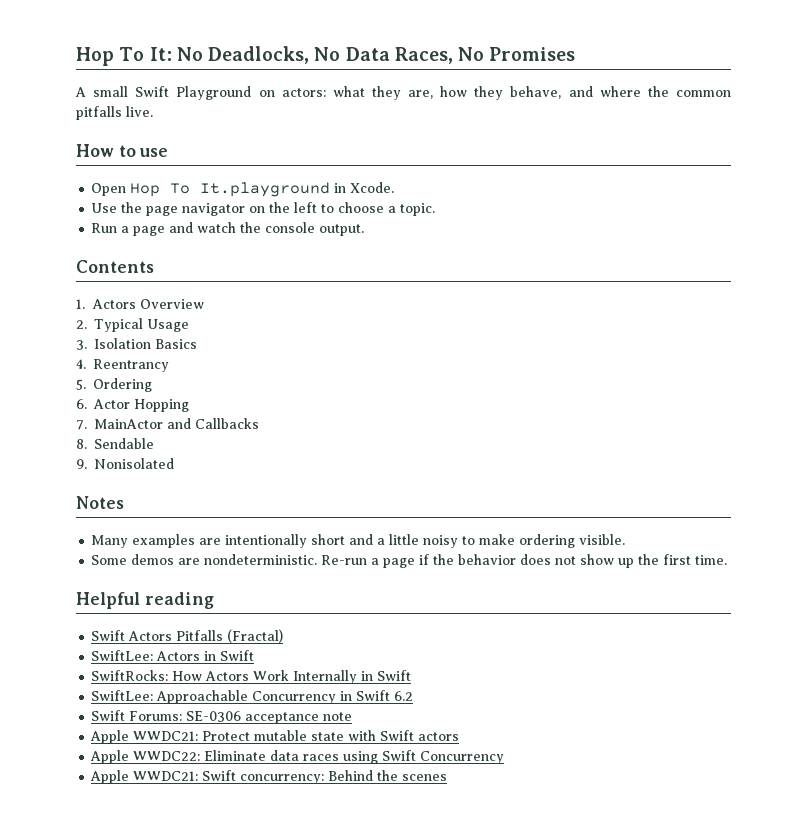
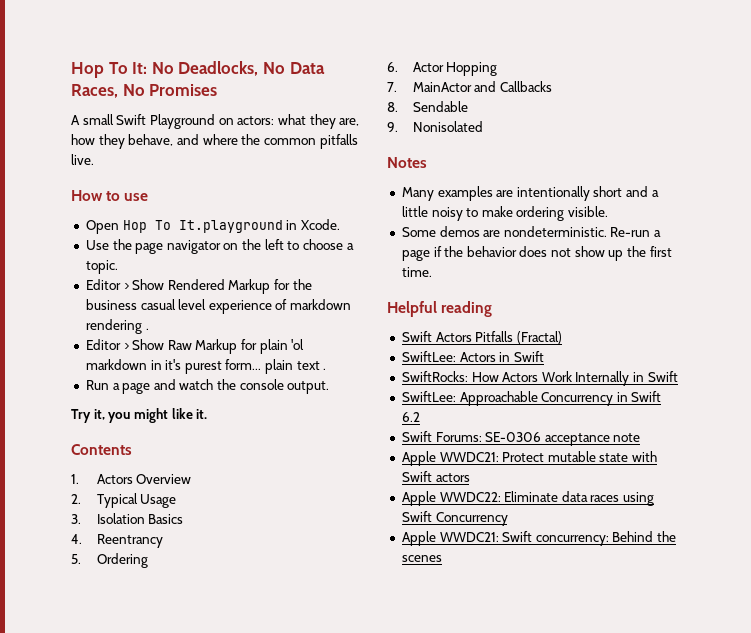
(436, 209) none -> [85,279,312,294] [85,299,352,314] [85,319,149,334] [85,339,305,354] [85,359,327,374] // Editor > Show Rendered Markup for the business casual level experience of markdown rendering . // Editor > Show Raw Markup for plain 'ol markdown in it's purest form... plain text .
(365, 230) none -> [71,408,208,423] // Try it, you might like it.

